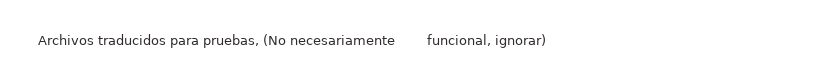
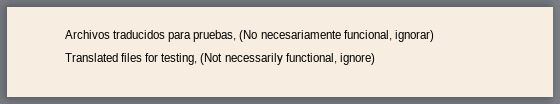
(546, 41) none -> [65,53,375,65] // Translated files for testing, (Not necessarily functional, ignore)

